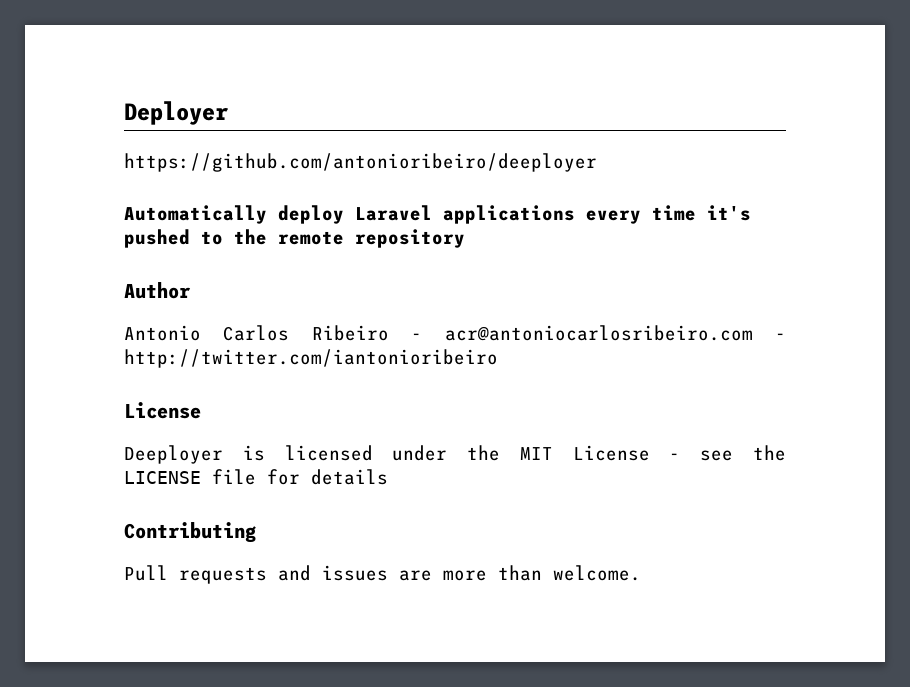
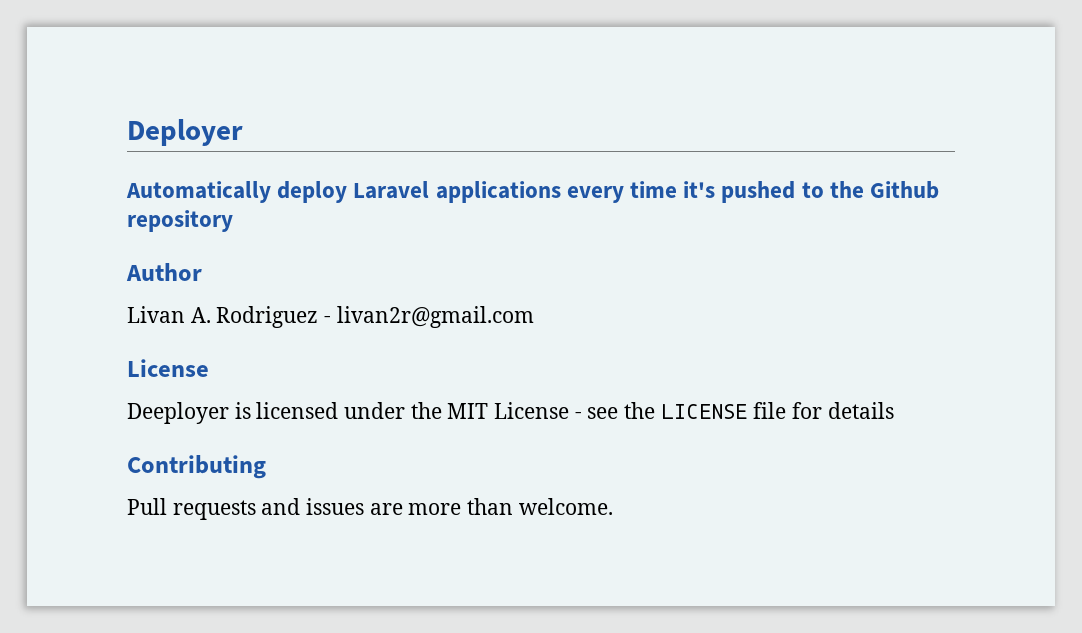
[124,153,597,172] // https://github.com/antonioribeiro/deeployer -> (243, 132) none
[278,231,344,245] remote -> [870,181,940,199] Github
[124,325,786,341] [124,349,498,368] Antonio Carlos Ribeiro - acr@antoniocarlosribeiro.com - http://twitter.com/iantonioribeiro -> [127,306,534,328] Livan A. Rodriguez - livan2r@gmail.com

